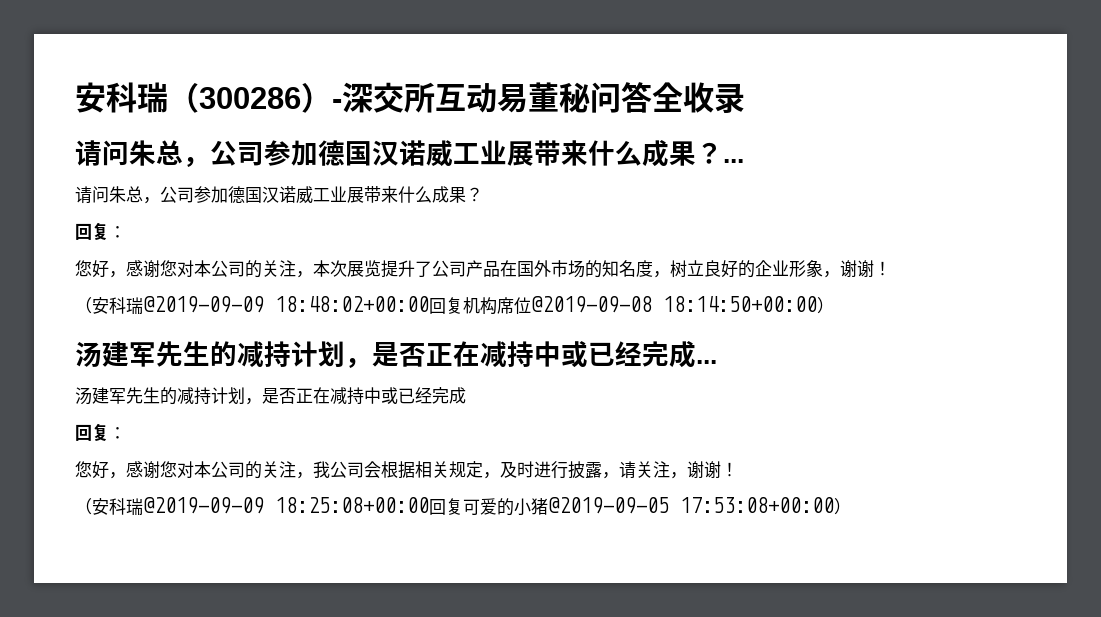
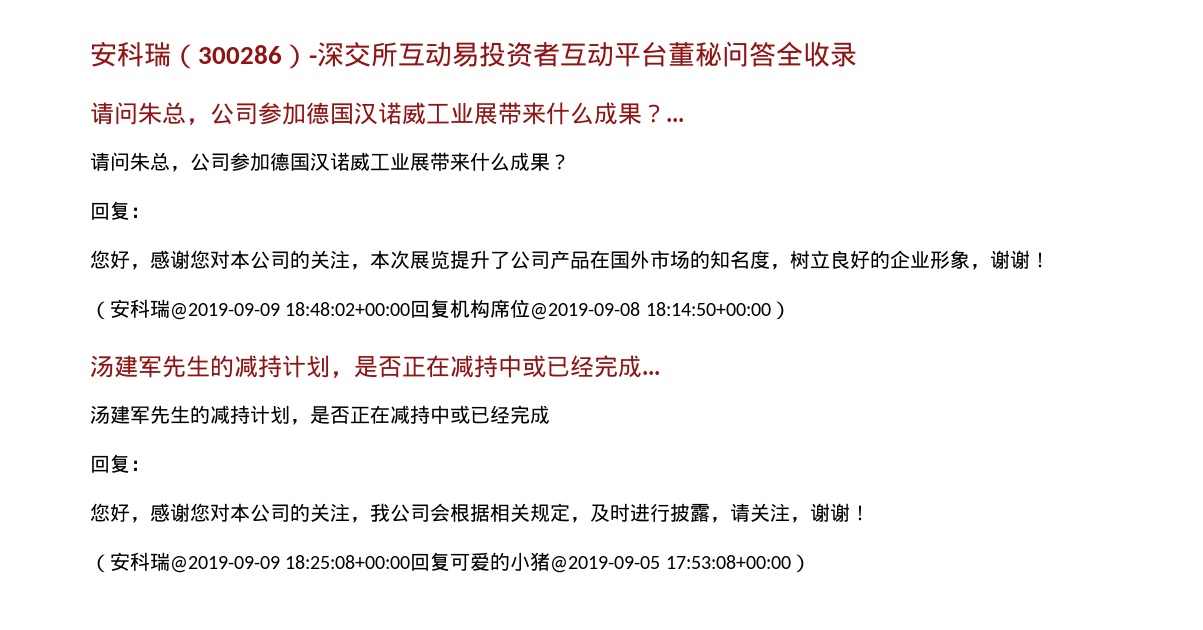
(528, 98) none -> [479,42,668,67] 投资者互动平台

